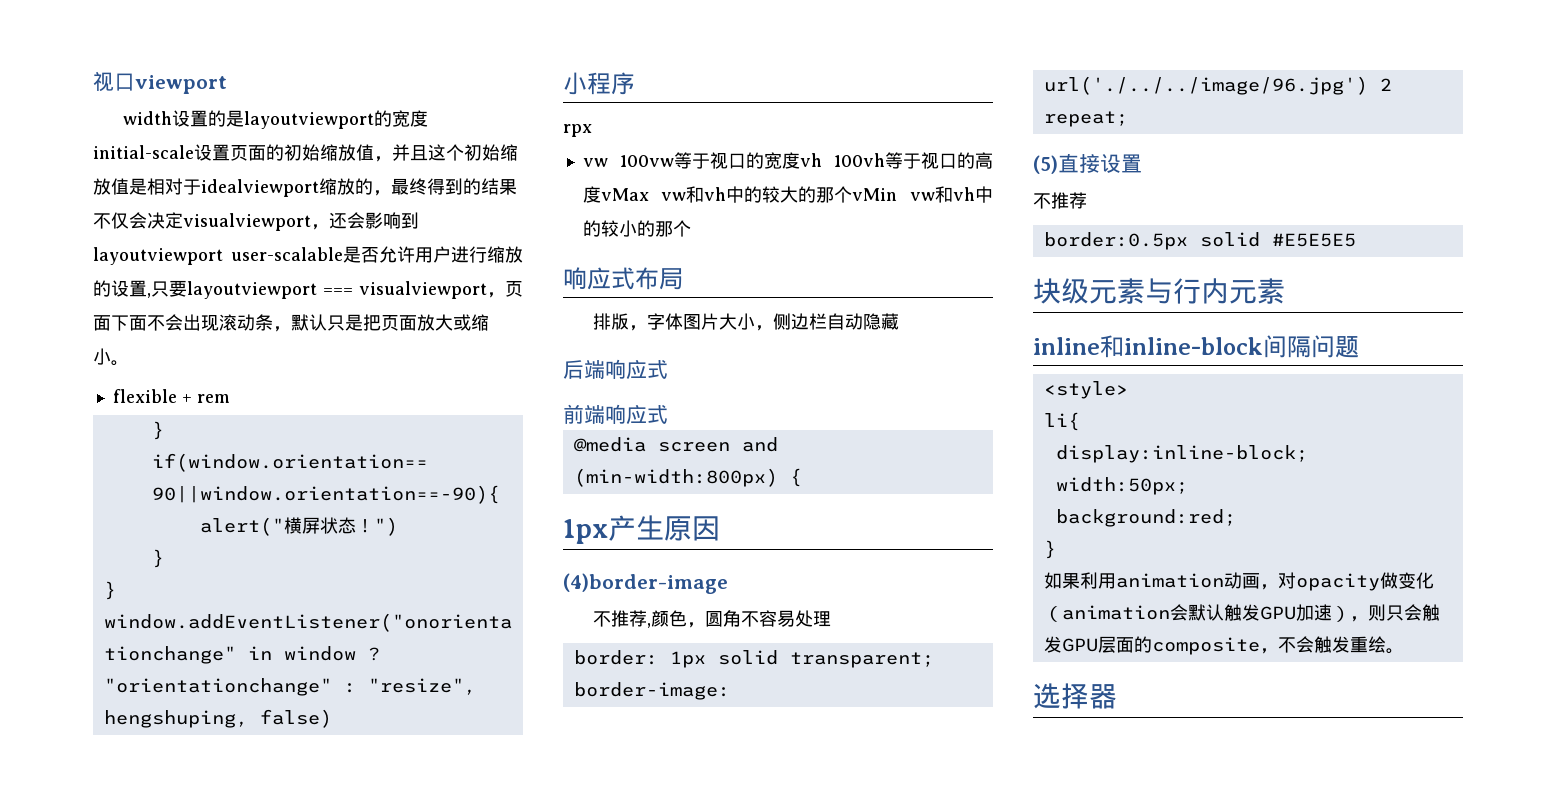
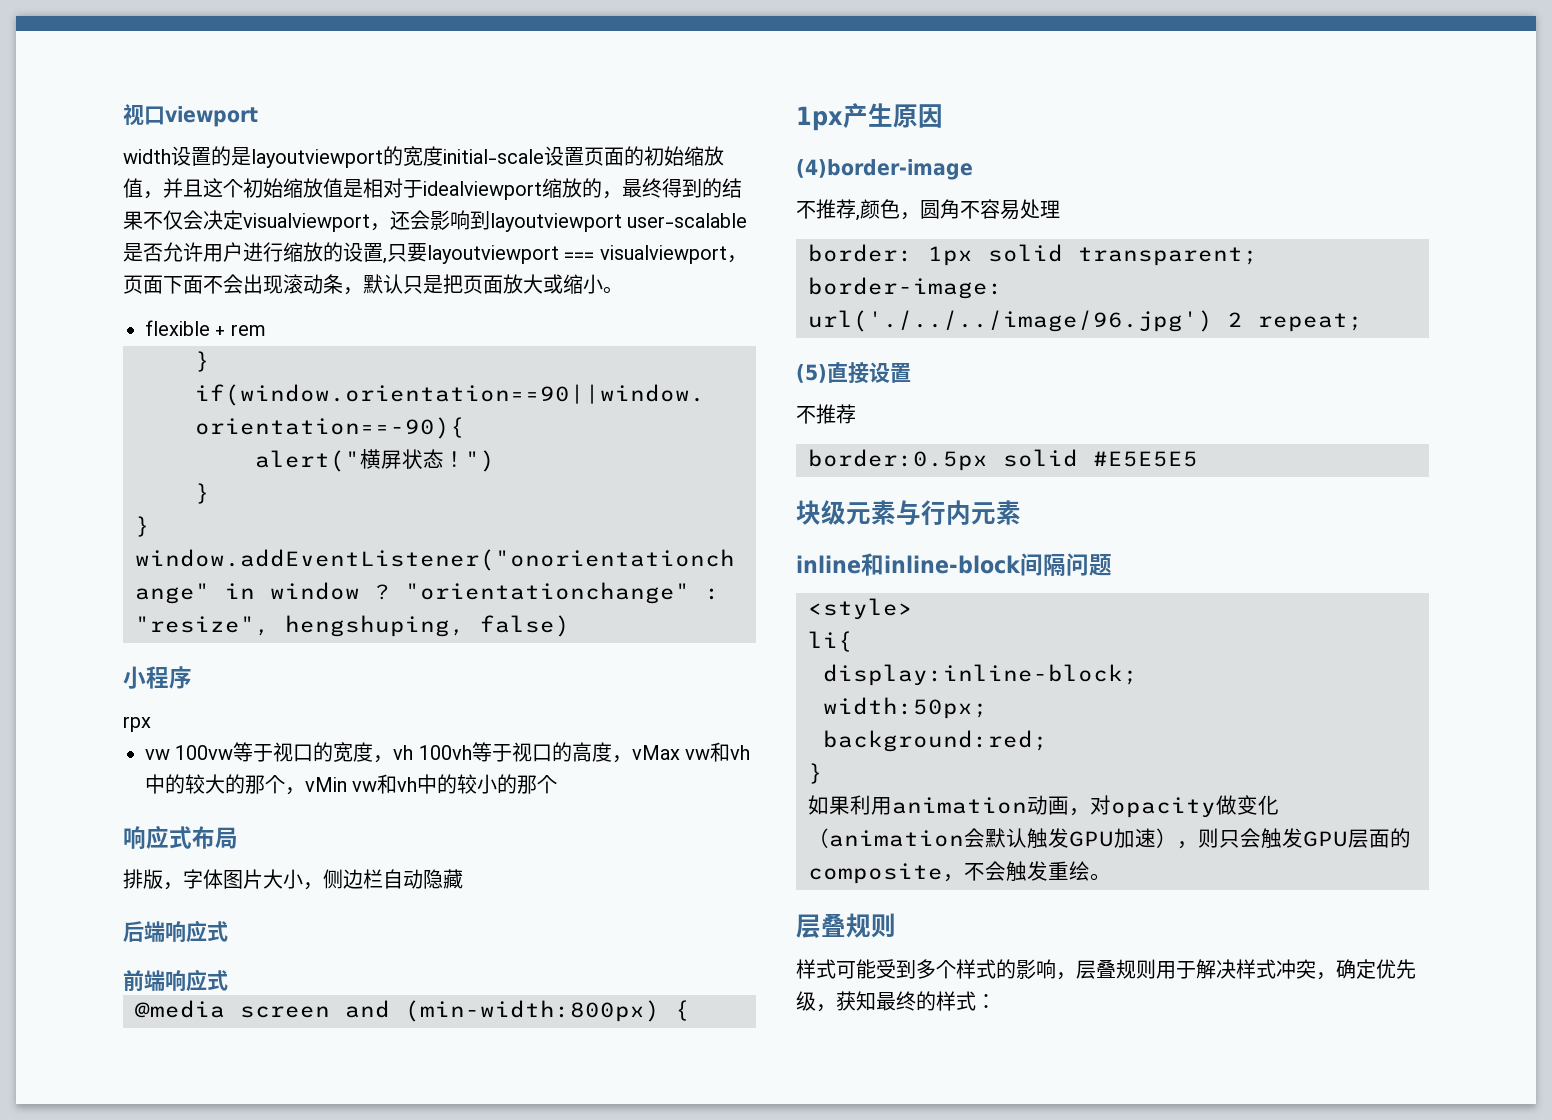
(800, 160) none -> [373,755,394,763] ，
(601, 194) none -> [611,755,632,763] ，
(853, 194) none -> [285,787,305,795] ，
[1033,683,1117,709] 选择器 -> [796,913,896,938] [796,959,1416,980] [796,991,996,1012] 层叠规则 // 样式可能受到多个样式的影响，层叠规则用于解决样式冲突，确定优先级，获知最终的样式：

